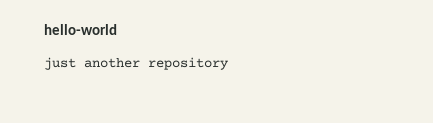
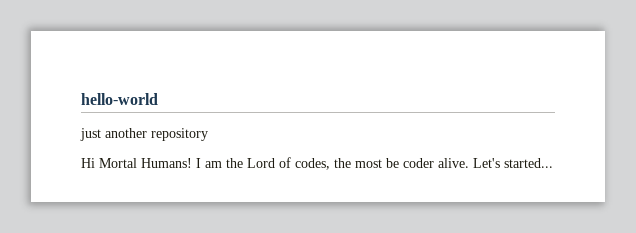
(229, 63) none -> [81,157,553,170] // Hi Mortal Humans! I am the Lord of codes, the most be coder alive. Let's started...

